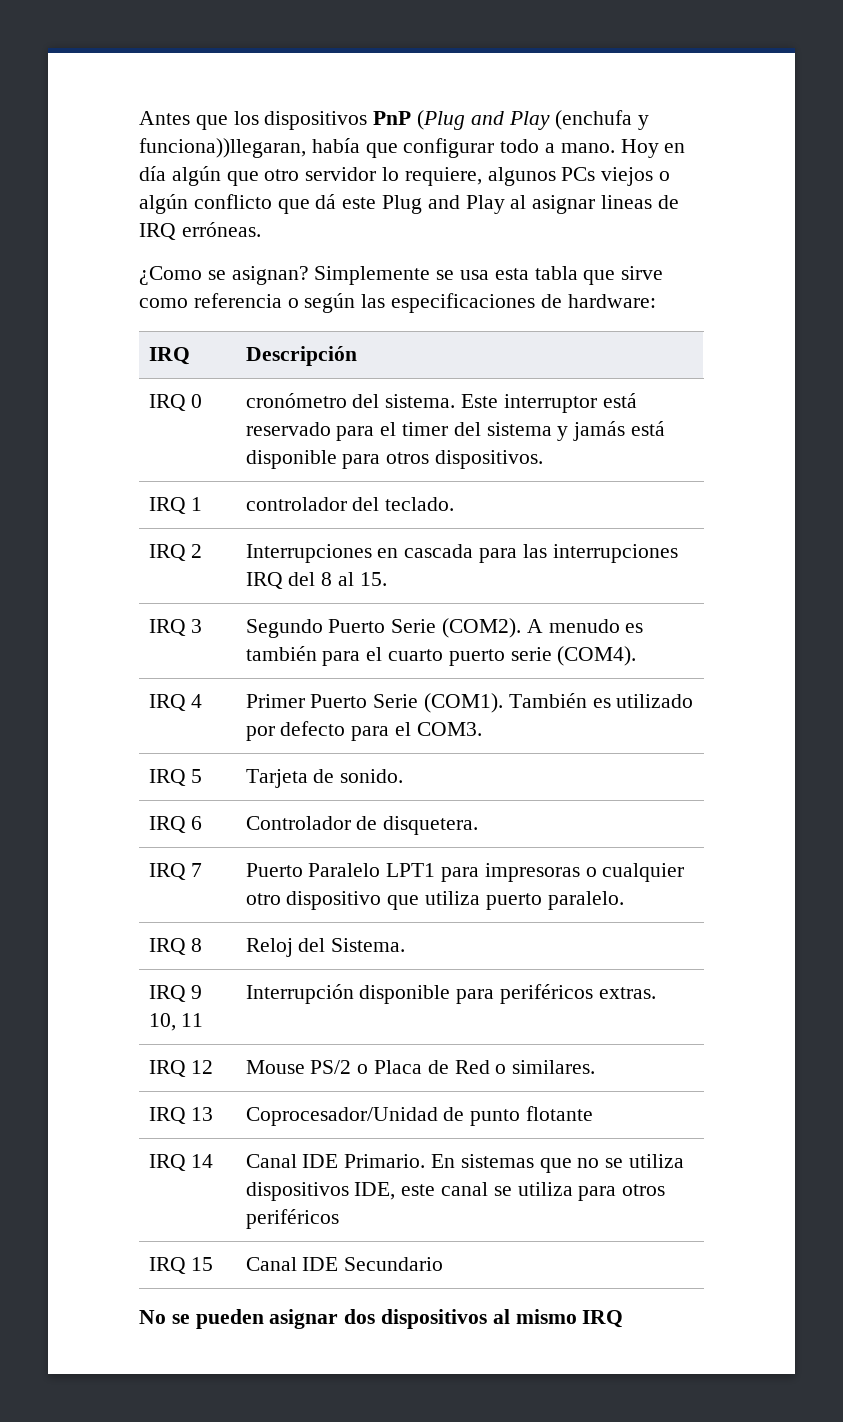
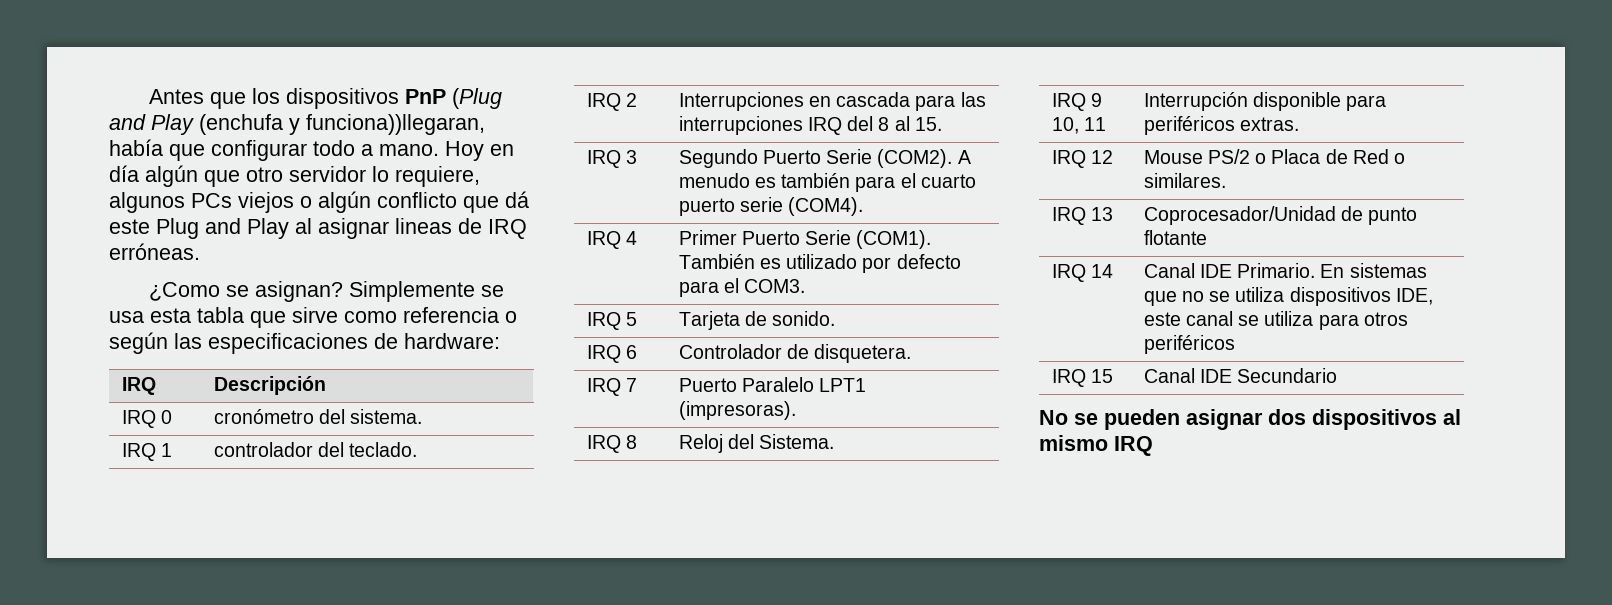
[460,393,637,413] [245,421,665,441] [245,450,543,469] Este interruptor está reservado para el timer del sistema y jamás está disponible para otros dispositivos. -> (423, 416) none
[440,863,685,882] [245,891,624,910] para impresoras o cualquier otro dispositivo que utiliza puerto paralelo. -> [678,401,796,420] (impresoras).

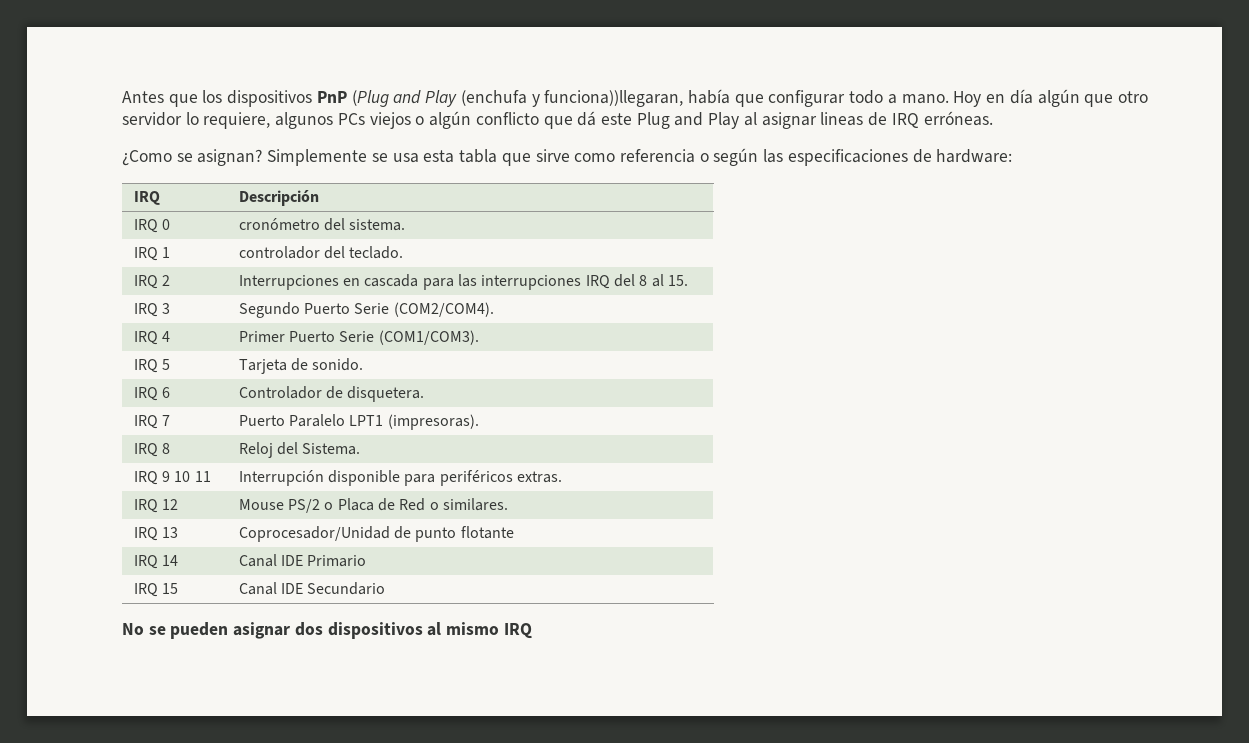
[877,149,971,168] [678,173,976,192] [678,197,864,216] (COM2). A menudo es también para el cuarto puerto serie (COM4). -> [393,302,494,317] (COM2/COM4).
[856,230,932,249] [678,254,961,273] [678,278,806,297] (COM1). También es utilizado por defecto para el COM3. -> [378,330,479,345] (COM1/COM3).
[1051,117,1079,134] 10, -> [174,471,191,482] 10
[1237,263,1427,278] [1143,287,1433,306] [1143,311,1408,330] [1143,335,1235,354] Primario. En sistemas que no se utiliza dispositivos IDE, este canal se utiliza para otros periféricos -> [307,555,367,567] Primario

